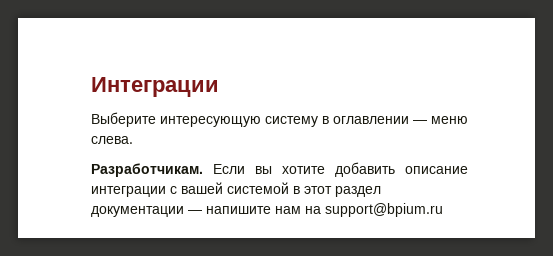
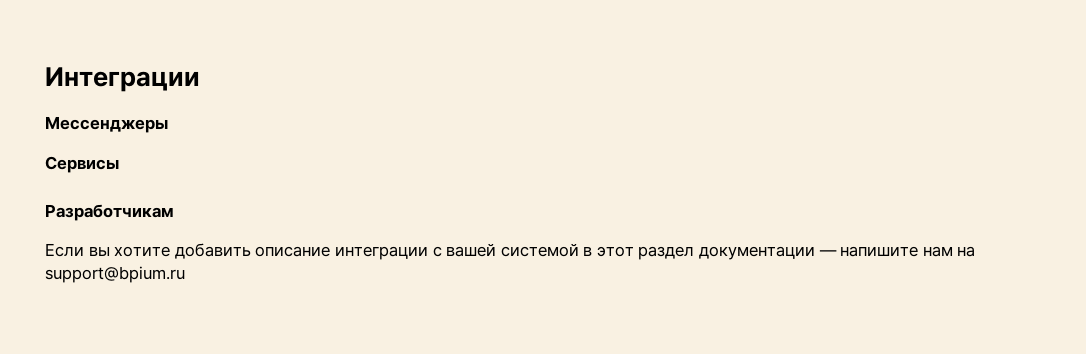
[91,112,468,127] [91,136,133,144] [91,163,203,177] Выберите интересующую систему в оглавлении — меню слева. // Разработчикам. -> [45,116,168,133] [45,156,119,173] [45,204,174,221] Мессенджеры // Сервисы // Разработчикам //

